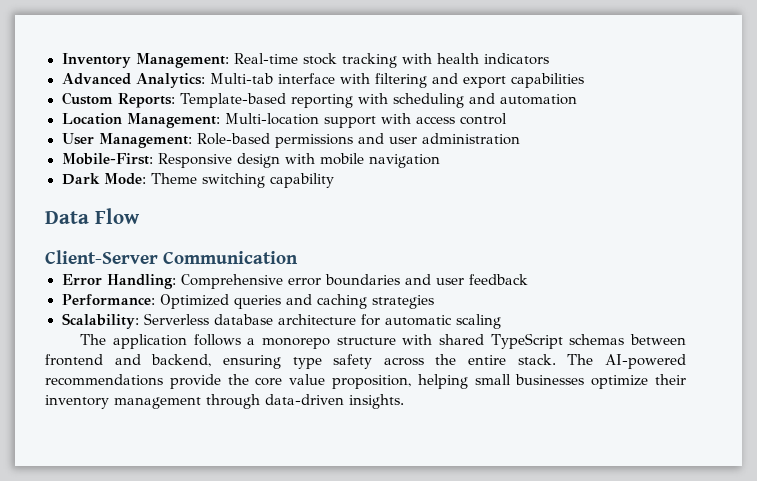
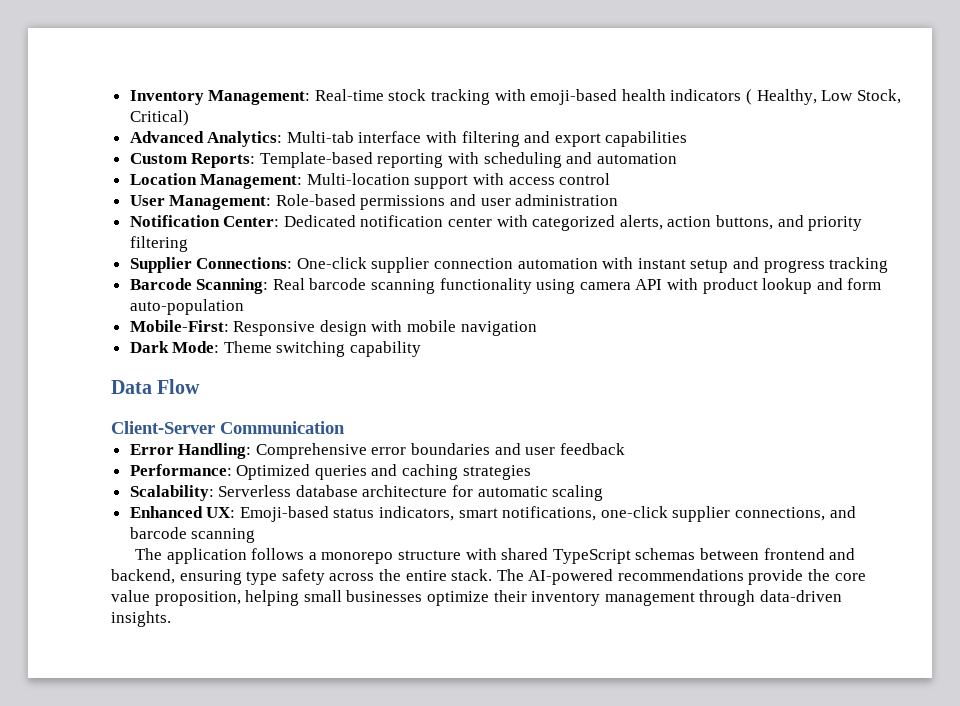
(432, 58) none -> [530,89,618,105] emoji-based
(549, 59) none -> [746,89,901,105] [129,110,189,126] ( Healthy, Low Stock, Critical)
(520, 139) none -> [129,215,863,231] [129,236,188,252] [129,257,889,273] [129,278,882,294] [129,299,244,315] // Notification Center: Dedicated notification center with categorized alerts, action buttons, and priority filtering // Supplier Connections: One-click supplier connection automation with instant setup and progress tracking // Barcode Scanning: Real barcode scanning functionality using camera API with product lookup and form auto-population
(501, 321) none -> [129,506,856,522] [129,527,256,543] // Enhanced UX: Emoji-based status indicators, smart notifications, one-click supplier connections, and barcode scanning

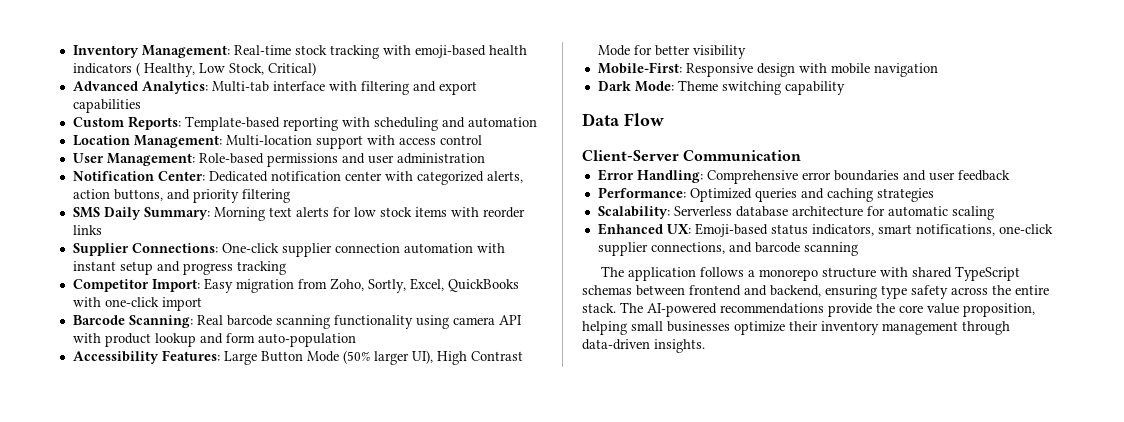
(188, 244) none -> [72,207,525,221] [72,225,102,235] // SMS Daily Summary: Morning text alerts for low stock items with reorder links
(889, 265) none -> [72,278,519,293] [72,297,202,311] // Competitor Import: Easy migration from Zoho, Sortly, Excel, QuickBooks with one-click import
(244, 307) none -> [72,350,523,365] [597,45,746,59] // Accessibility Features: Large Button Mode (50% larger UI), High Contrast Mode for better visibility

